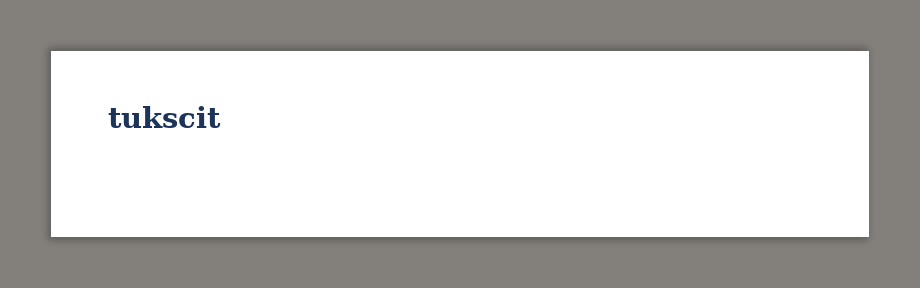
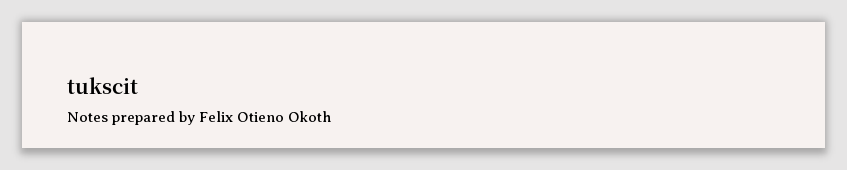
(221, 117) none -> [67,111,332,125] // Notes prepared by Felix Otieno Okoth

